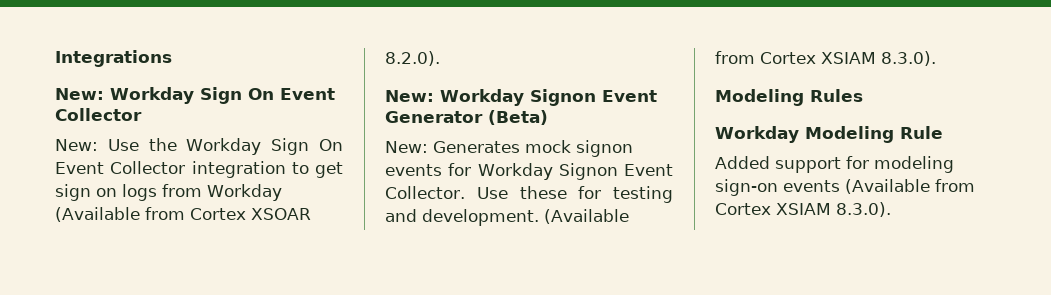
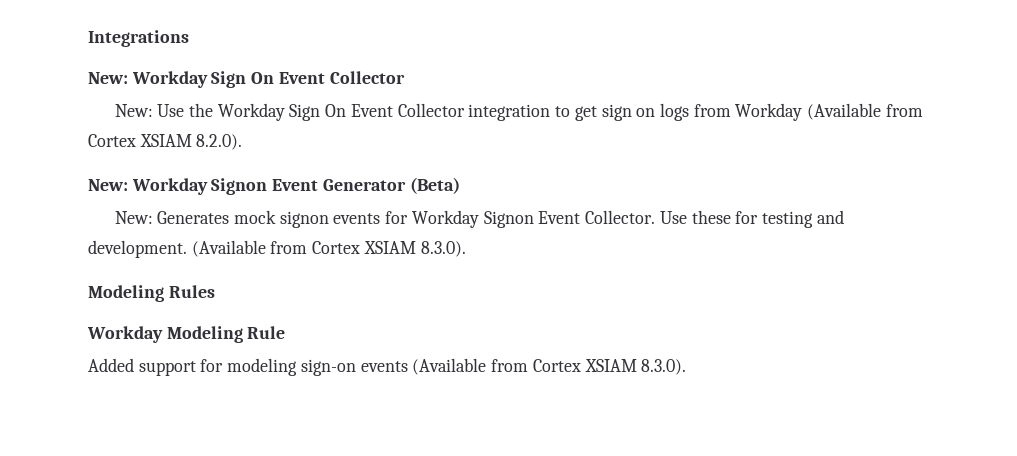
[250,208,311,220] XSOAR -> [139,134,192,147] XSIAM

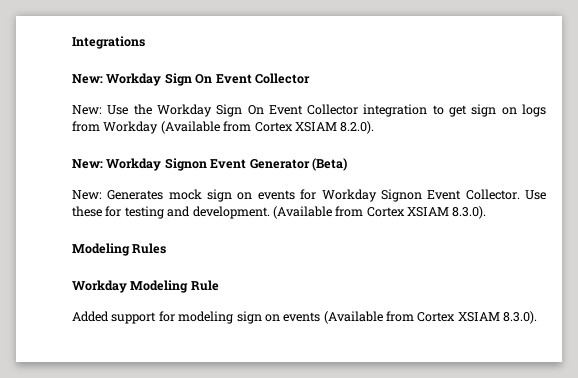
[279,211,329,228] signon -> [207,189,253,202] sign on
[300,359,356,376] sign-on -> [236,311,280,324] sign on

